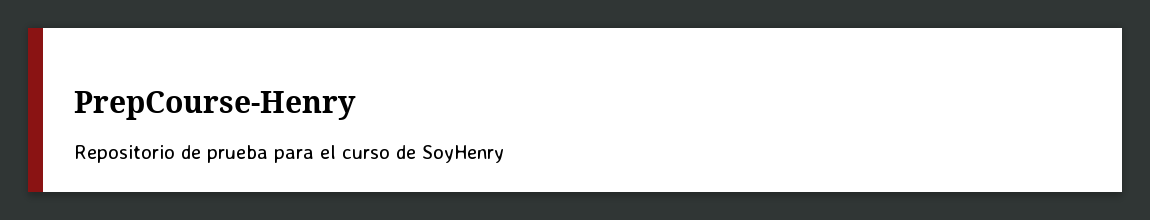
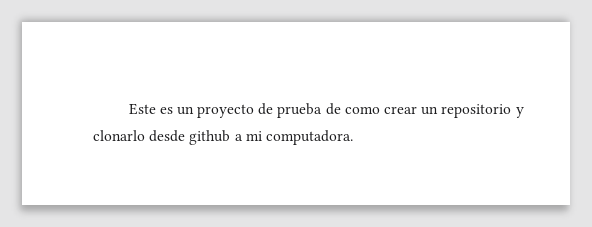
[74,91,356,120] [74,145,504,163] PrepCourse-Henry // Repositorio de prueba para el curso de SoyHenry -> [128,103,524,118] [93,130,353,145] Este es un proyecto de prueba de como crear un repositorio y clonarlo desde github a mi computadora.

